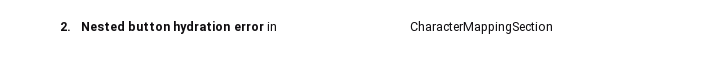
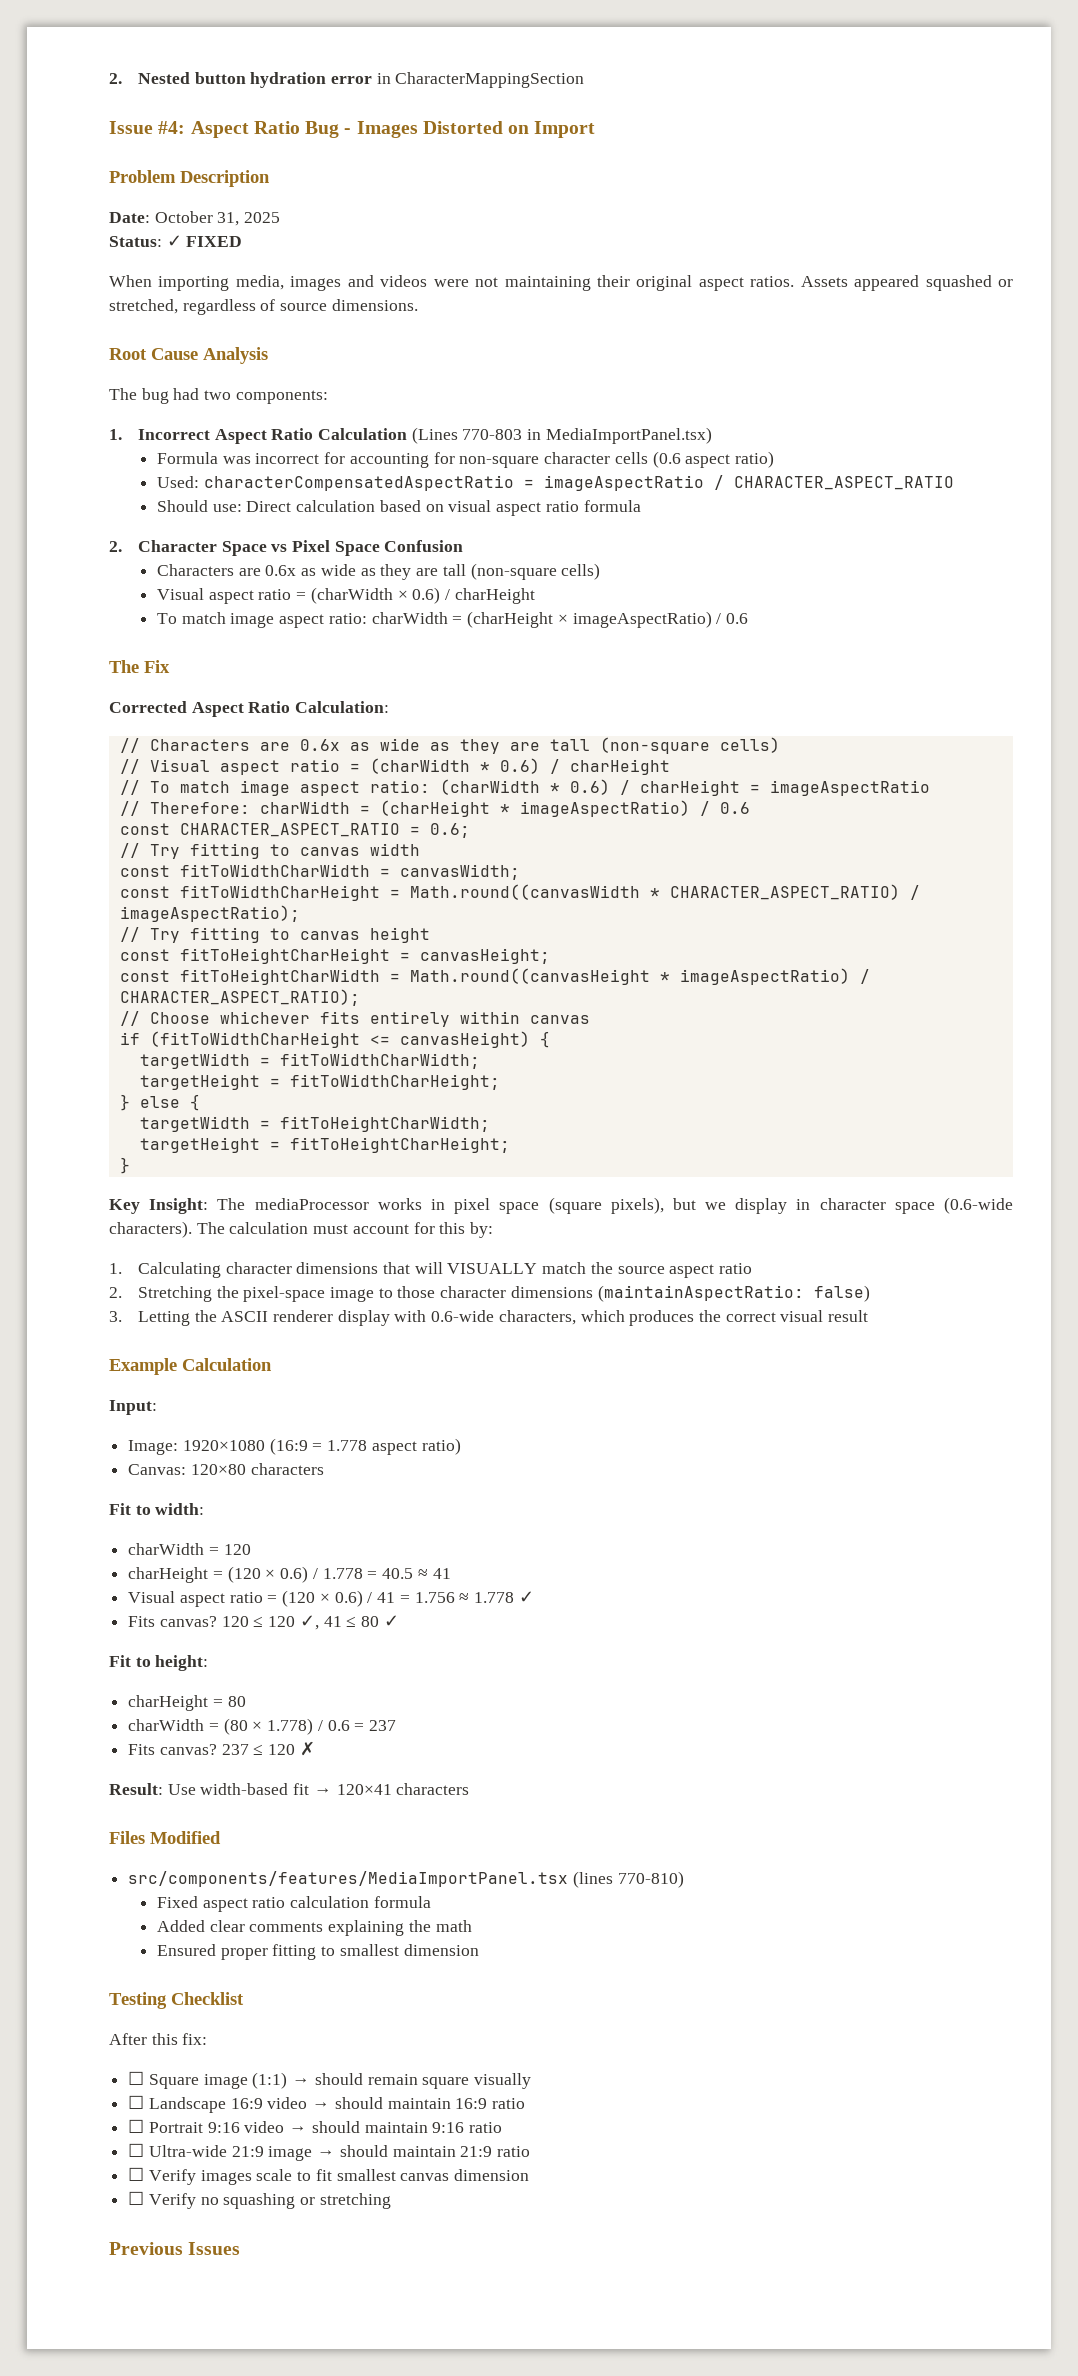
(553, 27) none -> [109,121,596,138] [109,170,270,187] [109,211,281,226] [109,235,243,247] [109,275,1013,291] [109,299,418,315] [109,347,268,364] [109,388,328,404] [109,427,712,444] [157,451,774,468] [157,475,954,491] [157,500,641,516] [109,540,464,556] [157,563,601,580] [157,587,535,604] [157,611,748,628] [109,660,170,673] [109,701,390,717] [119,737,780,754] [119,758,670,775] [119,779,930,796] [119,800,750,817] [119,823,470,838] [119,843,420,859] [119,864,520,880] [119,884,920,901] [119,905,300,922] [119,927,430,943] [119,948,550,964] [119,968,870,985] [119,989,360,1006] [119,1011,590,1027] [119,1031,550,1048] [139,1053,480,1069] [139,1074,500,1090] [119,1094,200,1111] [139,1116,490,1132] [139,1137,510,1153] [119,1157,130,1174] [109,1197,1013,1214] [109,1221,494,1238] [109,1262,753,1278] [109,1285,870,1302] [109,1310,869,1326] [109,1358,272,1375] [109,1400,157,1415] [128,1438,461,1455] [128,1463,324,1475] [109,1503,205,1515] [128,1543,251,1555] [128,1566,451,1583] [128,1590,534,1607] [128,1615,399,1630] [109,1655,209,1671] [128,1695,246,1711] [128,1718,397,1735] [128,1741,315,1756] [109,1783,470,1795] [109,1831,221,1844] [128,1871,684,1888] [157,1896,431,1912] [157,1920,472,1936] [157,1944,479,1960] [109,1992,244,2009] [109,2033,208,2045] [128,2071,532,2089] [128,2095,526,2113] [128,2119,503,2133] [128,2143,531,2161] [128,2167,530,2185] [128,2191,391,2209] [109,2242,241,2255] // Issue #4: Aspect Ratio Bug - Images Distorted on Import // Problem Description // Date: October 31, 2025 // Status: ✓ FIXED // When importing media, images and videos were not maintaining their original aspect ratios. Assets appeared squashed or stretched, regardless of source dimensions. // Root Cause Analysis // The bug had two components: // 1. Incorrect Aspect Ratio Calculation (Lines 770-803 in MediaImportPanel.tsx) // Formula was incorrect for accounting for non-square character cells (0.6 aspect ratio) // Used: characterCompensatedAspectRatio = imageAspectRatio / CHARACTER_ASPECT_RATIO // Should use: Direct calculation based on visual aspect ratio formula // 2. Character Space vs Pixel Space Confusion // Characters are 0.6x as wide as they are tall (non-square cells) // Visual aspect ratio = (charWidth × 0.6) / charHeight // To match image aspect ratio: charWidth = (charHeight × imageAspectRatio) / 0.6 // The Fix // Corrected Aspect Ratio Calculation: // // Characters are 0.6x as wide as they are tall (non-square cells) // // Visual aspect ratio = (charWidth * 0.6) / charHeight // // To match image aspect ratio: (charWidth * 0.6) / charHeight = imageAspectRatio // // Therefore: charWidth = (charHeight * imageAspectRatio) / 0.6 // const CHARACTER_ASPECT_RATIO = 0.6; // // Try fitting to canvas width // const fitToWidthCharWidth = canvasWidth; // const fitToWidthCharHeight = Math.round((canvasWidth * CHARACTER_ASPECT_RATIO) / imageAspectRatio); // // Try fitting to canvas height // const fitToHeightCharHeight = canvasHeight; // const fitToHeightCharWidth = Math.round((canvasHeight * imageAspectRatio) / CHARACTER_ASPECT_RATIO); // // Choose whichever fits entirely within canvas // if (fitToWidthCharHeight <= canvasHeight) { // targetWidth = fitToWidthCharWidth; // targetHeight = fitToWidthCharHeight; // } else { // targetWidth = fitToHeightCharWidth; // targetHeight = fitToHeightCharHeight; // } // Key Insight: The mediaProcessor works in pixel space (square pixels), but we display in character space (0.6-wide characters). The calculation must account for this by: // 1. Calculating character dimensions that will VISUALLY match the source aspect ratio // 2. Stretching the pixel-space image to those character dimensions (maintainAspectRatio: false) // 3. Letting the ASCII renderer display with 0.6-wide characters, which produces the correct visual result // Example Calculation // Input: // Image: 1920×1080 (16:9 = 1.778 aspect ratio) // Canvas: 120×80 characters // Fit to width: // charWidth = 120 // charHeight = (120 × 0.6) / 1.778 = 40.5 ≈ 41 // Visual aspect ratio = (120 × 0.6) / 41 = 1.756 ≈ 1.778 ✓ // Fits canvas? 120 ≤ 120 ✓, 41 ≤ 80 ✓ // Fit to height: // charHeight = 80 // charWidth = (80 × 1.778) / 0.6 = 237 // Fits canvas? 237 ≤ 120 ✗ // Result: Use width-based fit → 120×41 characters // Files Modified // src/components/features/MediaImportPanel.tsx (lines 770-810) // Fixed aspect ratio calculation formula // Added clear comments explaining the math // Ensured proper fitting to smallest dimension // Testing Checklist // After this fix: // ☐ Square image (1:1) → should remain square visually // ☐ Landscape 16:9 video → should maintain 16:9 ratio // ☐ Portrait 9:16 video → should maintain 9:16 ratio // ☐ Ultra-wide 21:9 image → should maintain 21:9 ratio // ☐ Verify images scale to fit smallest canvas dimension // ☐ Verify no squashing or stretching // Previous Issues

